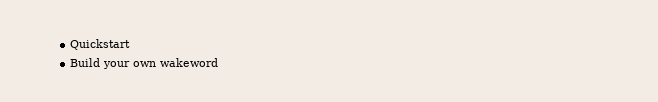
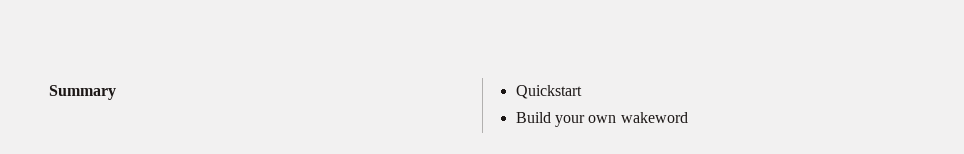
(70, 44) none -> [49,85,116,100] Summary //

